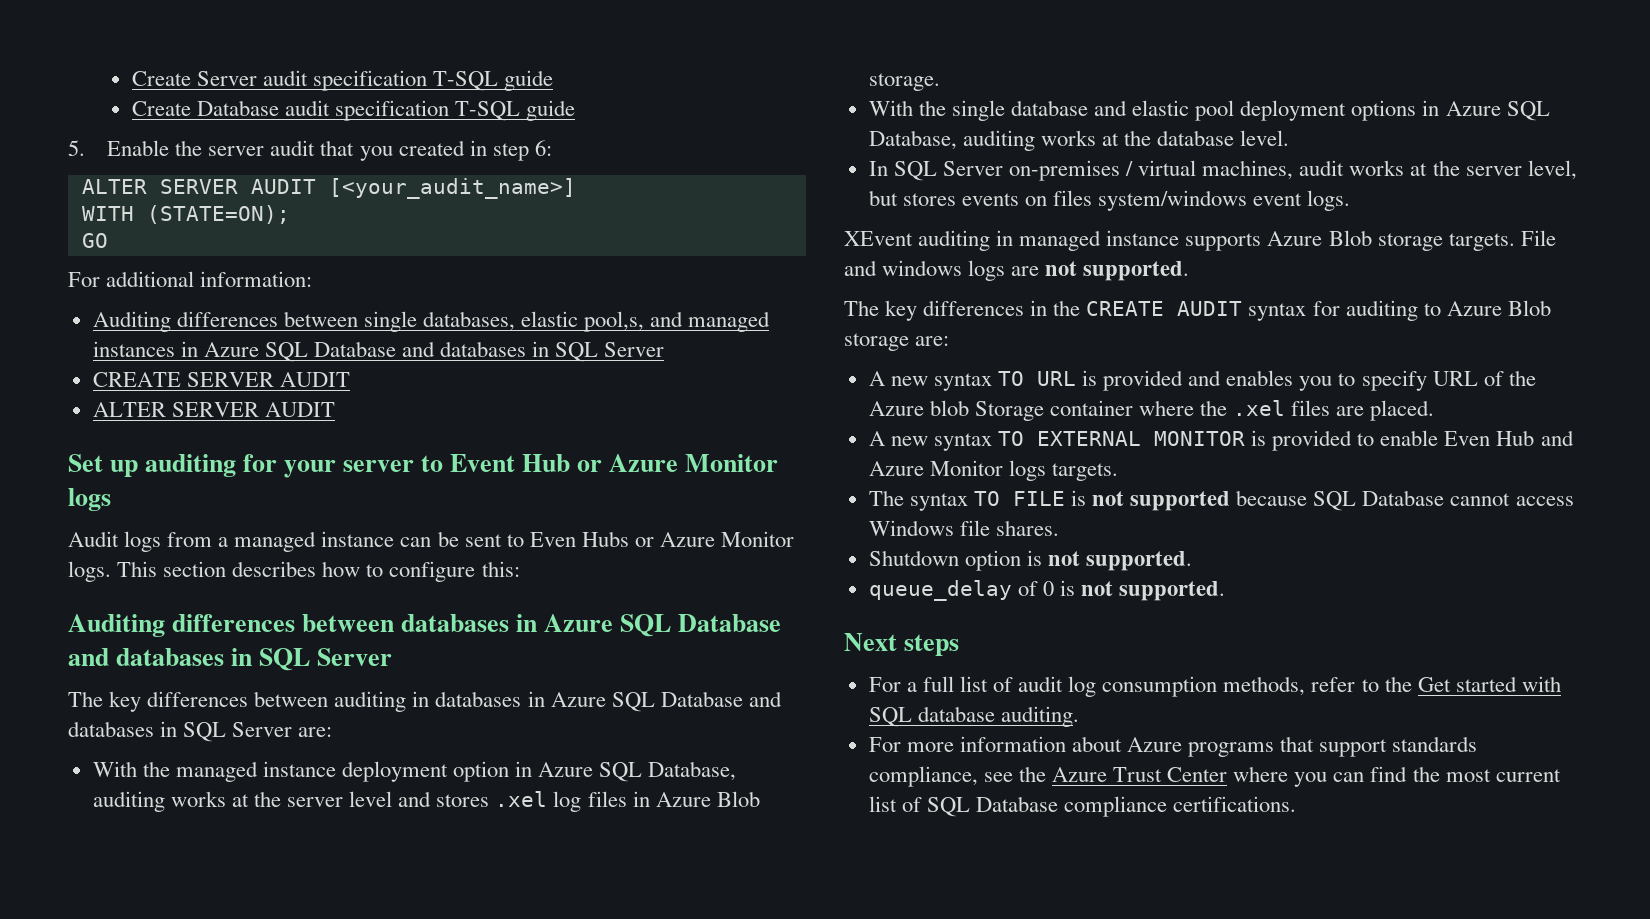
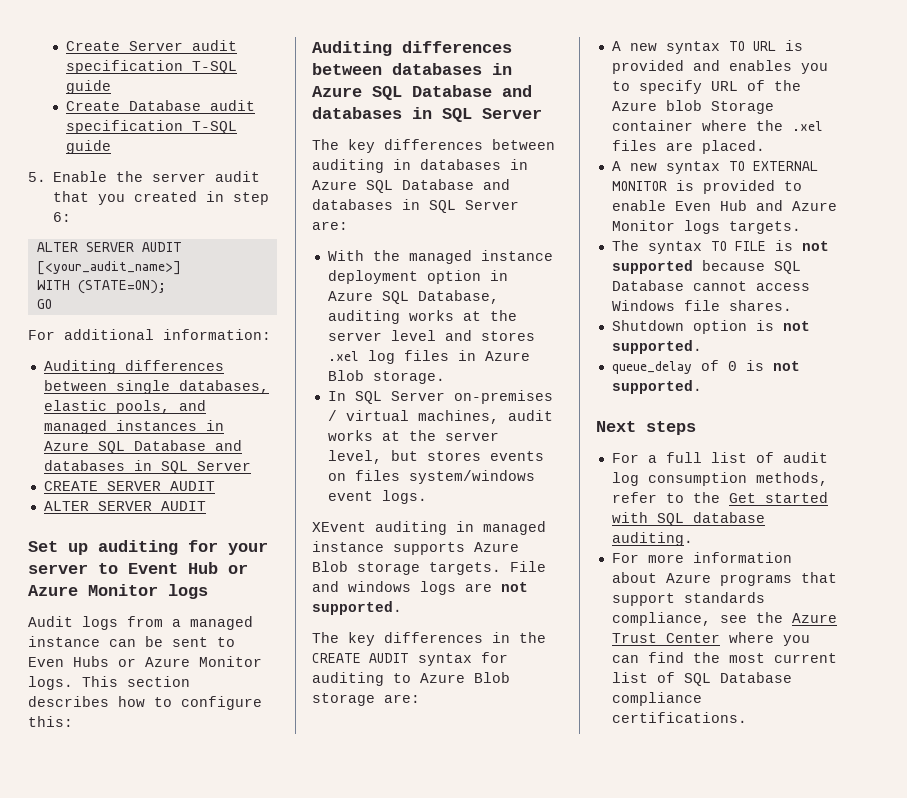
[584,311,645,332] pool,s, -> [115,400,170,414] pools,
[868,100,1550,121] [868,130,1290,151] // With the single database and elastic pool deployment options in Azure SQL Database, auditing works at the database level. -> (445, 377) none

